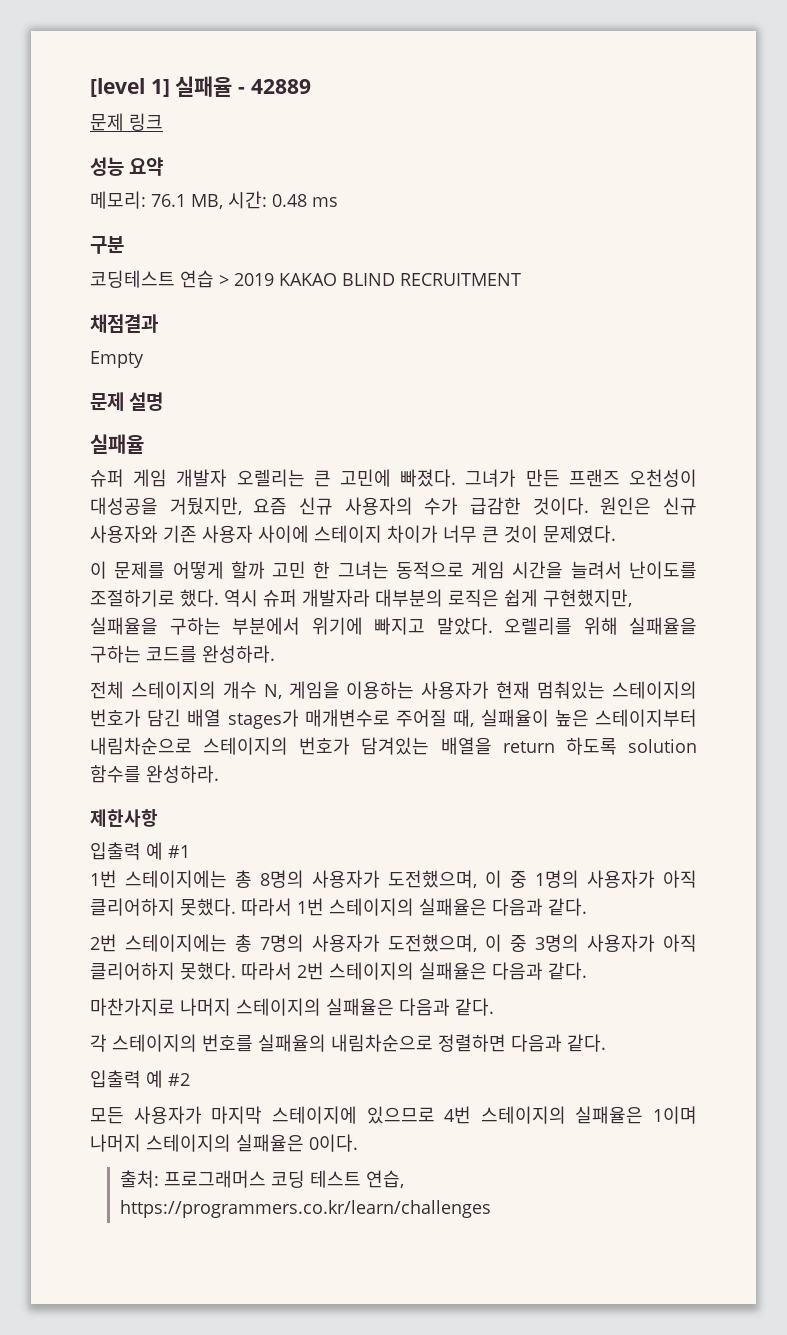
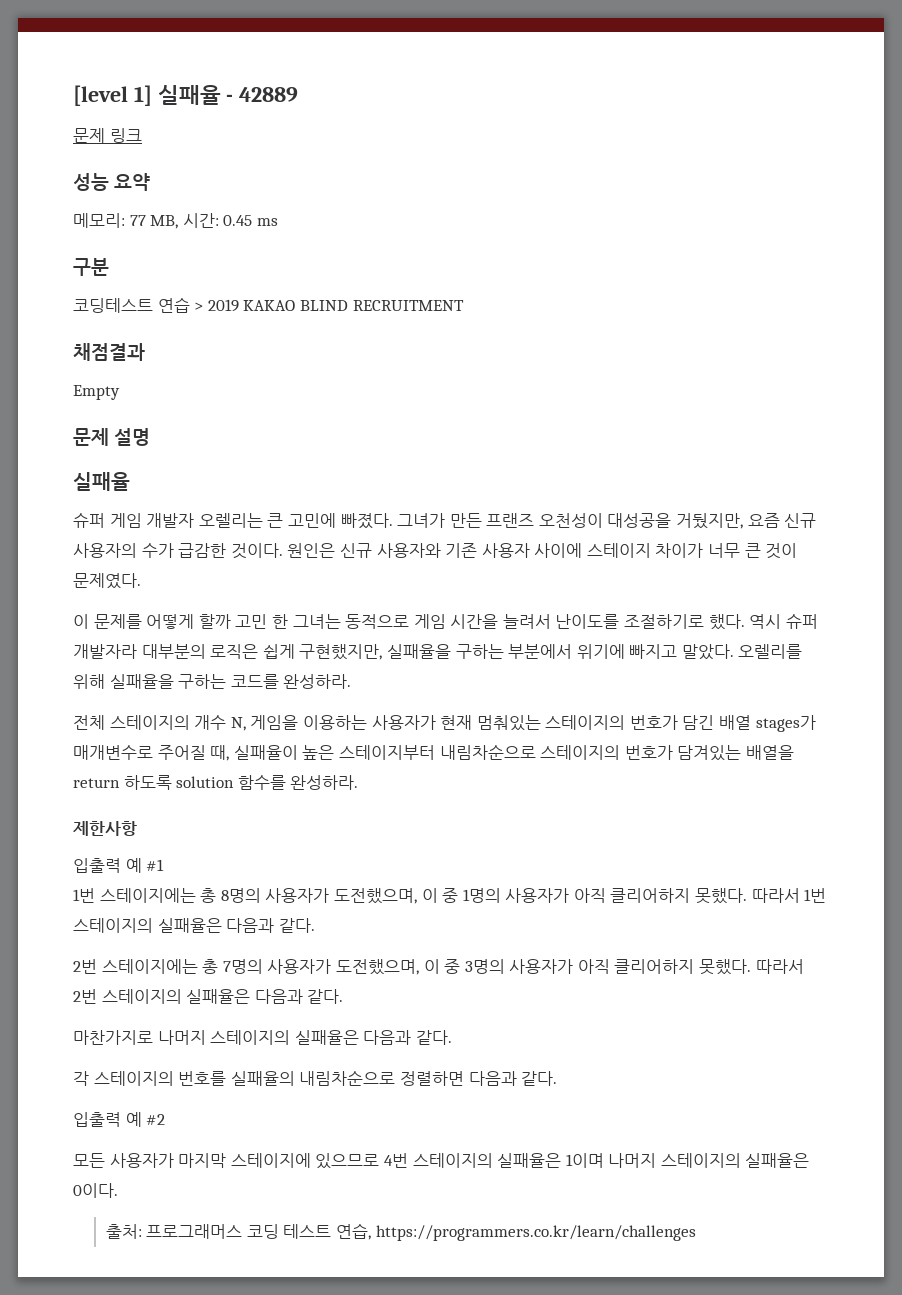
[151,194,186,207] 76.1 -> [129,215,146,226] 77
[271,194,307,207] 0.48 -> [223,215,253,226] 0.45

